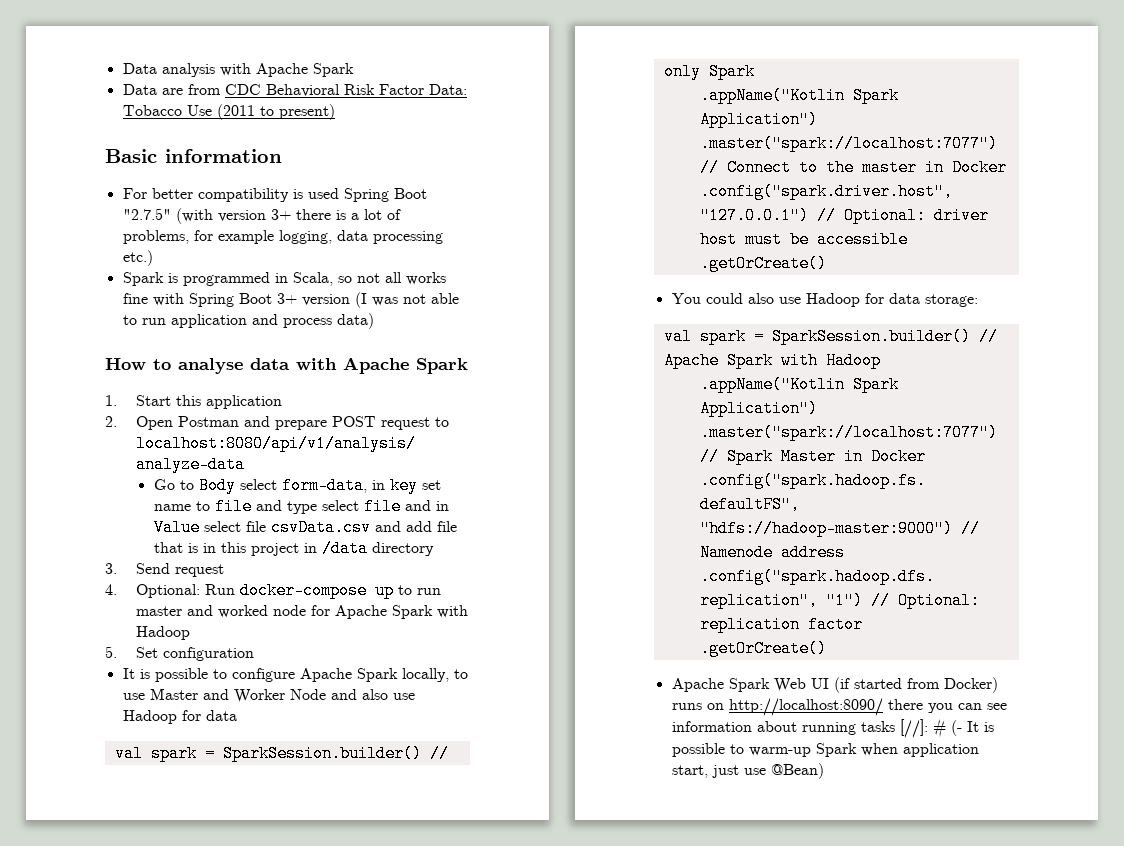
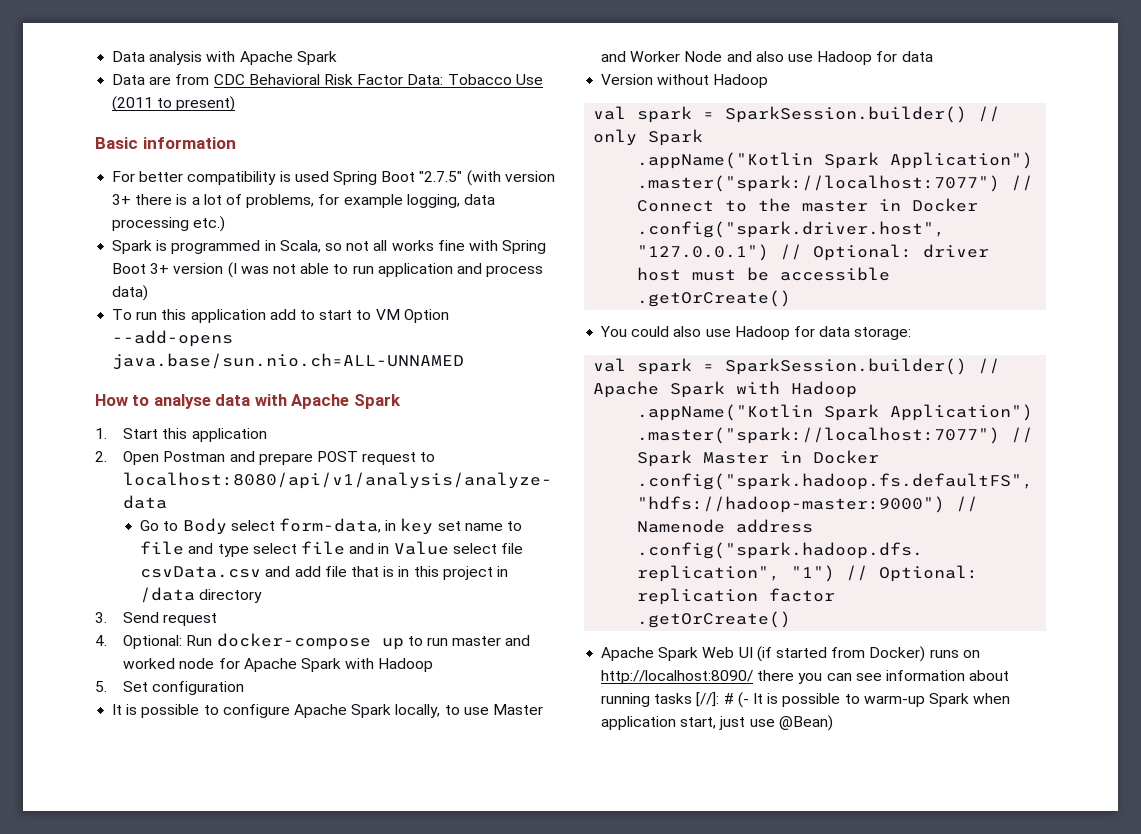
(374, 321) none -> [112,309,449,323] [112,330,234,347] [112,353,465,370] // To run this application add to start to VM Option --add-opens java.base/sun.nio.ch=ALL-UNNAMED
(237, 715) none -> [601,74,769,88] // Version without Hadoop

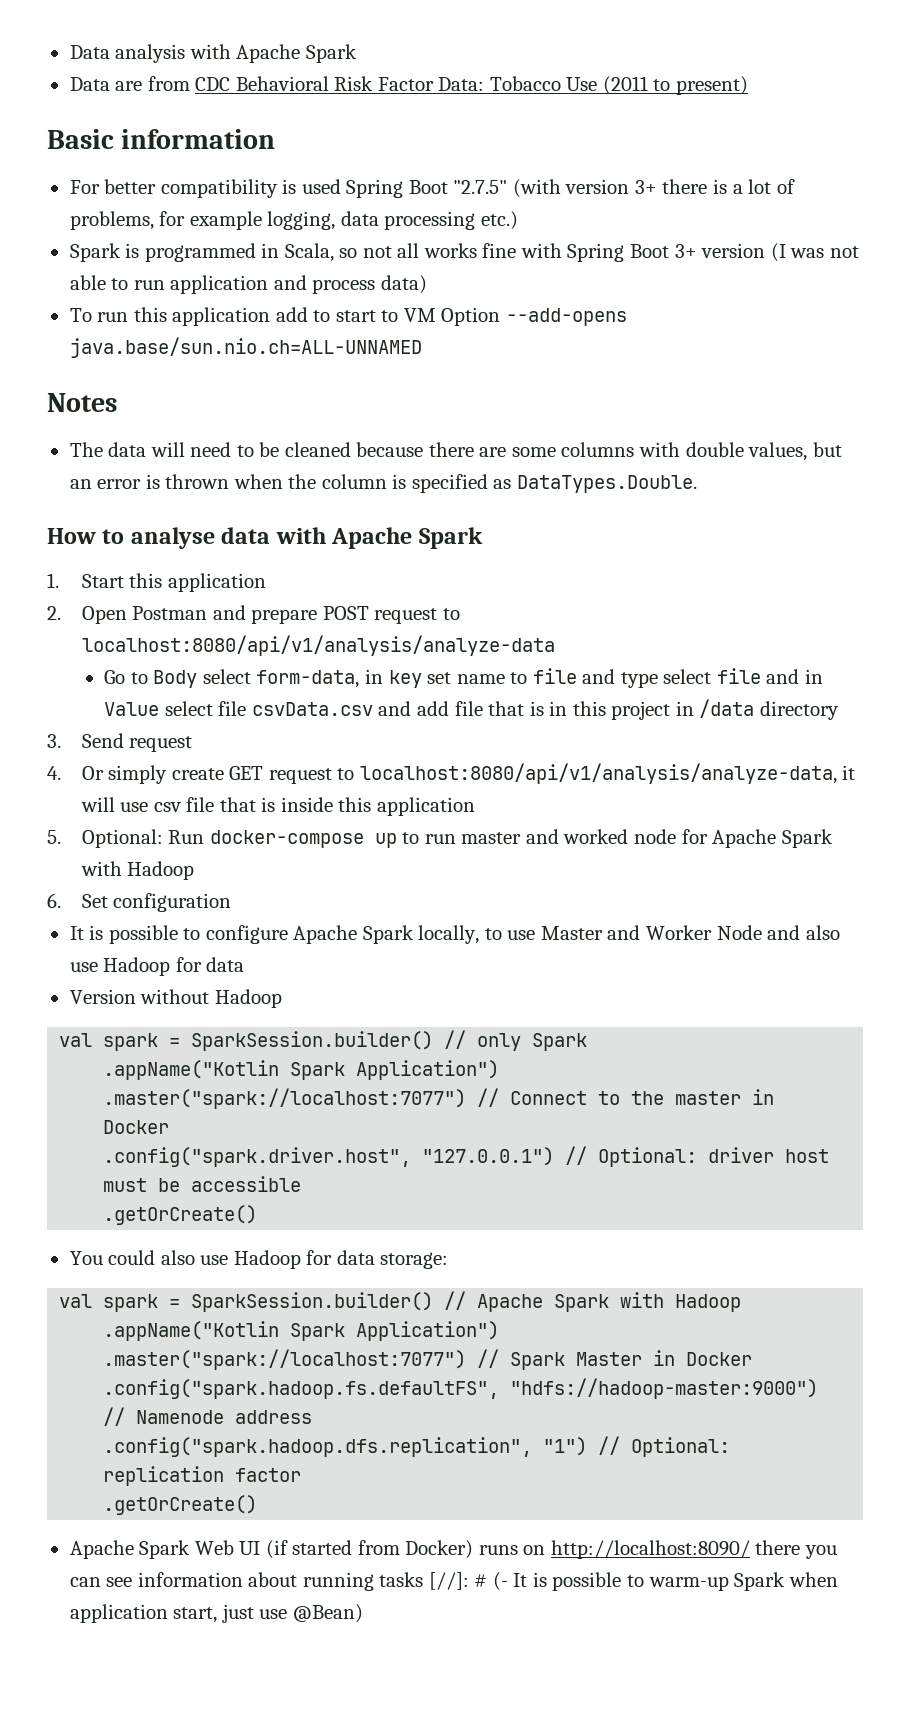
(465, 361) none -> [47,393,117,412] [69,442,842,461] [69,474,697,493] // Notes // The data will need to be cleaned because there are some columns with double values, but an error is thrown when the column is specified as DataTypes.Double.
(107, 640) none -> [81,763,856,784] [80,797,476,816] [47,830,61,844] Or simply create GET request to localhost:8080/api/v1/analysis/analyze-data, it will use csv file that is inside this application // 5.
[95,681,107,692] 5. -> [47,893,61,908] 6.

